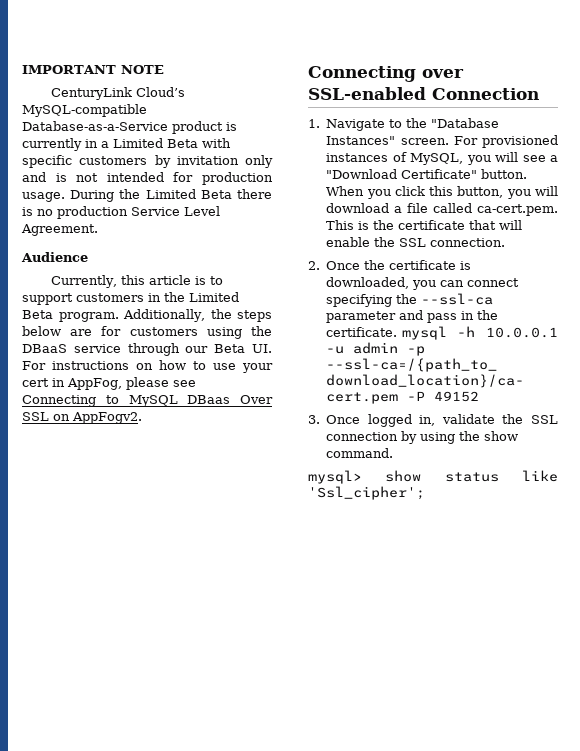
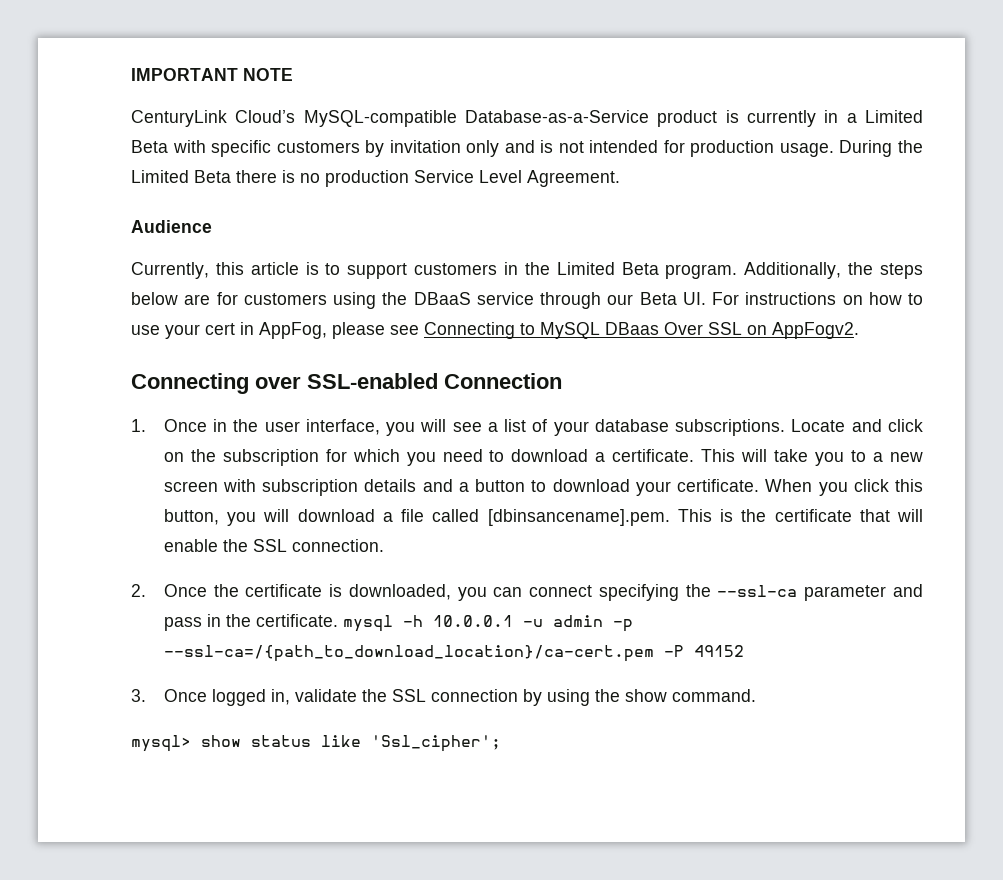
[326,118,500,131] [326,135,558,148] [326,152,558,165] [326,169,528,179] Navigate to the "Database Instances" screen. For provisioned instances of MySQL, you will see a "Download Certificate" button. -> [163,419,924,436] [163,449,923,466] [163,479,760,496] Once in the user interface, you will see a list of your database subscriptions. Locate and click on the subscription for which you need to download a certificate. This will take you to a new screen with subscription details and a button to download your certificate.
[477,204,558,216] ca-cert.pem. -> [487,509,670,526] [dbinsancename].pem.

